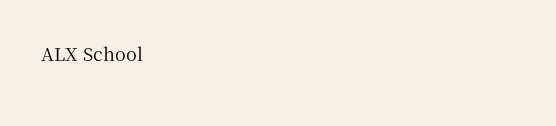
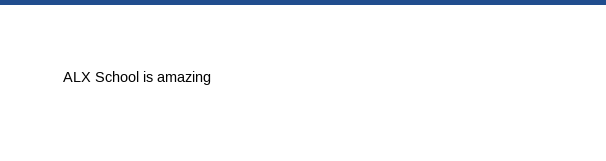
(143, 53) none -> [143,71,211,85] is amazing

